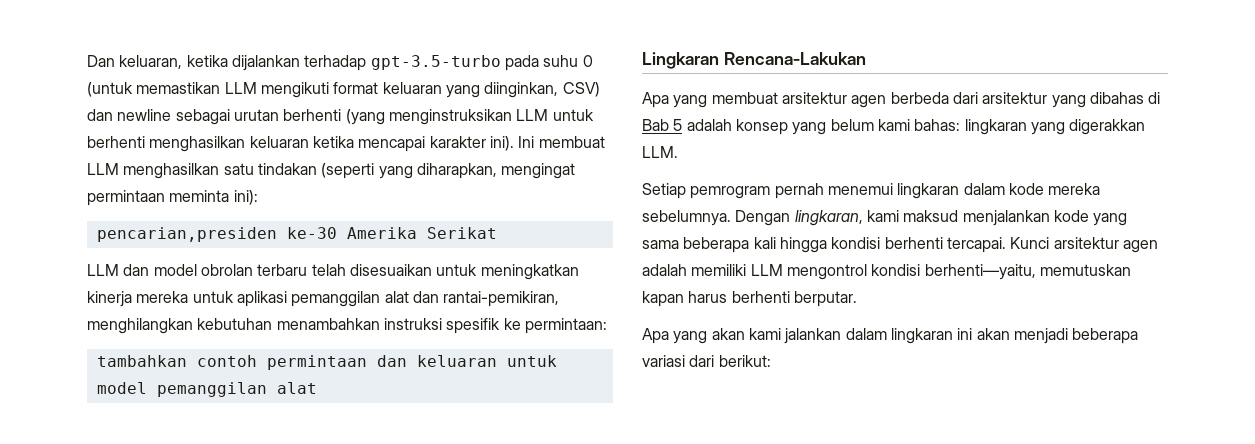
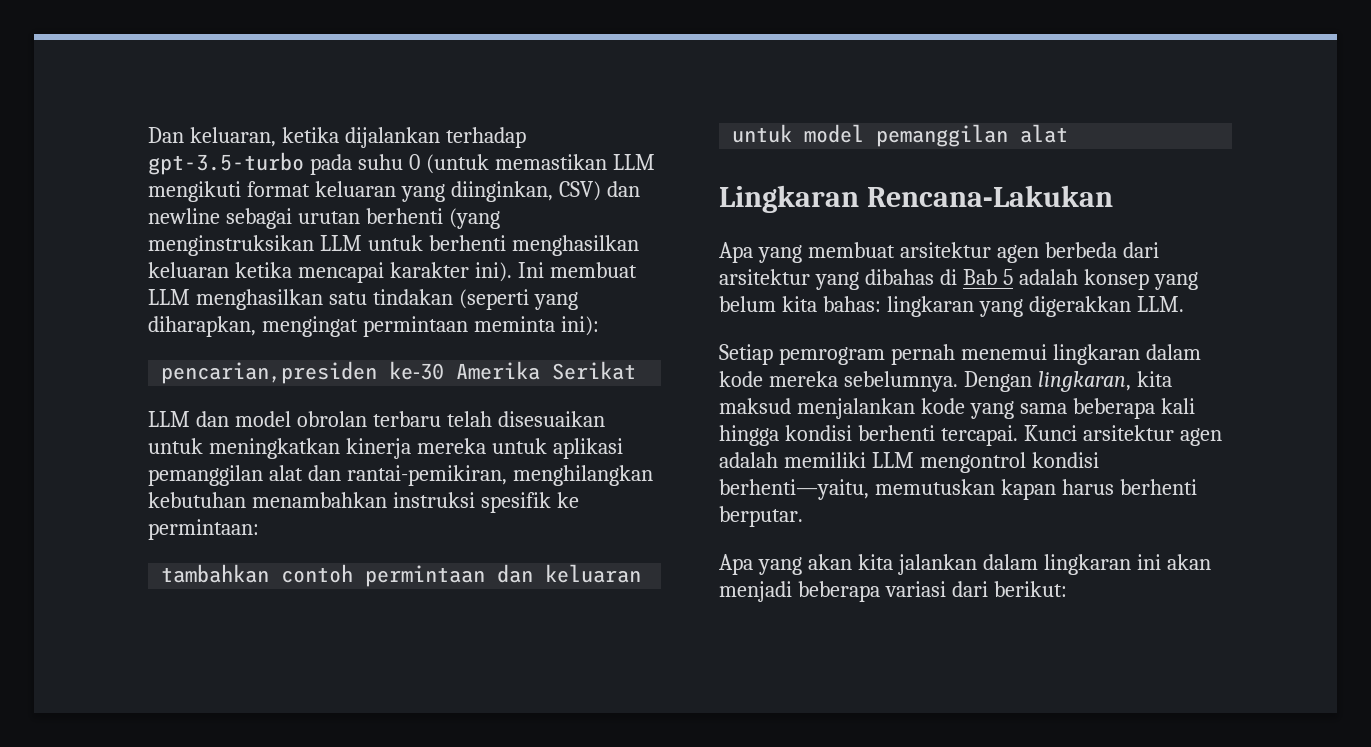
[877,119,910,131] kami -> [781,296,817,312] kita
[866,210,899,222] kami -> [1136,371,1172,387] kita
[748,328,781,340] kami -> [857,554,893,570] kita

